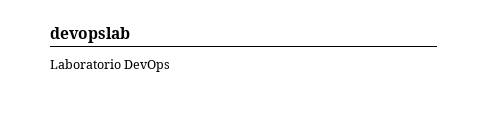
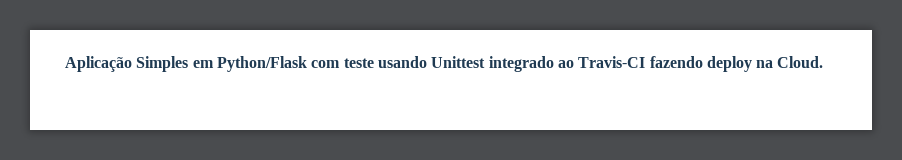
[50,27,130,43] [50,59,171,72] devopslab // Laboratorio DevOps -> [65,56,824,72] Aplicação Simples em Python/Flask com teste usando Unittest integrado ao Travis-CI fazendo deploy na Cloud.

